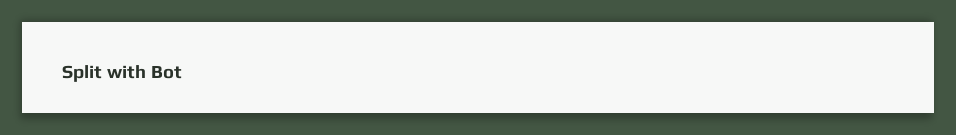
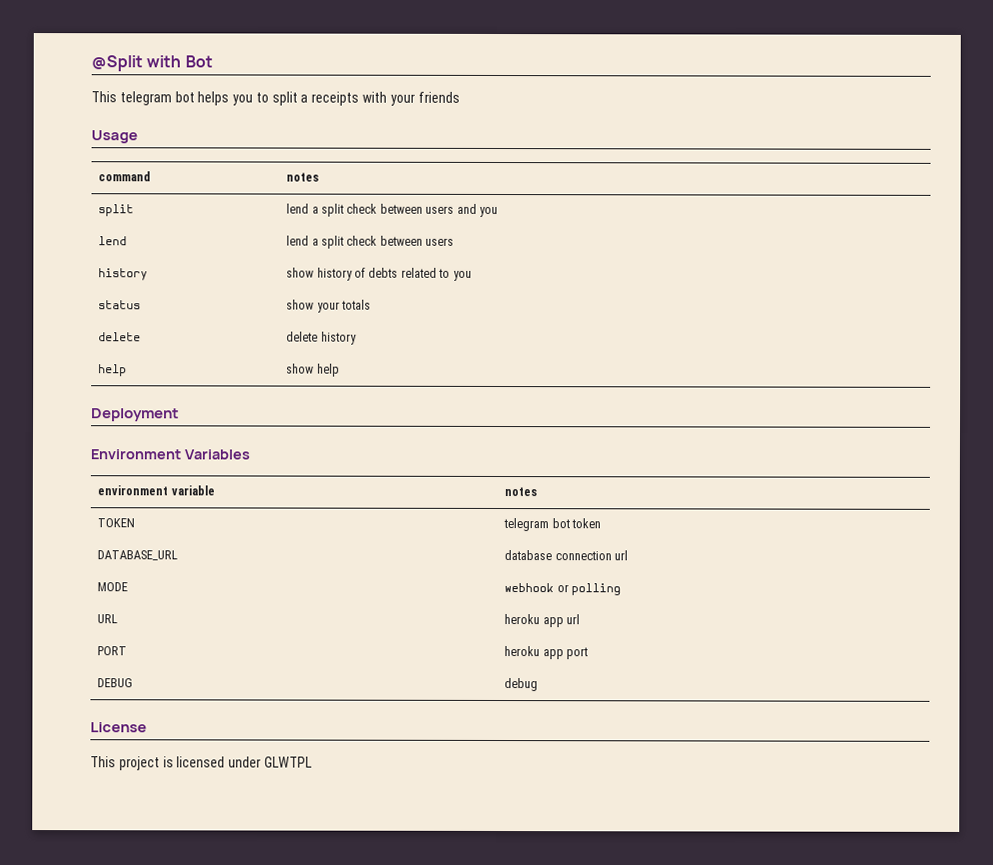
[62,65,102,82] Split -> [91,55,143,72] @Split
(182, 72) none -> [91,91,460,106] [91,130,138,144] [98,171,152,182] [286,172,320,182] [98,204,135,217] [286,203,498,218] [98,236,128,246] [286,235,455,249] [98,268,149,281] [286,267,472,281] [98,300,142,310] [286,299,372,313] [98,332,142,342] [286,331,357,345] [98,364,128,377] [286,363,340,377] [91,408,180,422] [90,449,250,460] [97,485,215,496] [504,487,538,497] [97,518,136,528] [503,518,602,532] [97,550,179,561] [504,550,629,561] [97,582,129,592] [504,583,622,596] [97,614,119,624] [504,614,581,628] [97,646,128,656] [504,646,589,660] [97,678,134,688] [504,678,539,692] [90,722,147,733] [90,756,312,771] // This telegram bot helps you to split a receipts with your friends // Usage // command | notes // split | lend a split check between users and you // lend | lend a split check between users // history | show history of debts related to you // status | show your totals // delete | delete history // help | show help // Deployment // Environment Variables // environment variable | notes // TOKEN | telegram bot token // DATABASE_URL | database connection url // MODE | webhook or polling // URL | heroku app url // PORT | heroku app port // DEBUG | debug // License // This project is licensed under GLWTPL

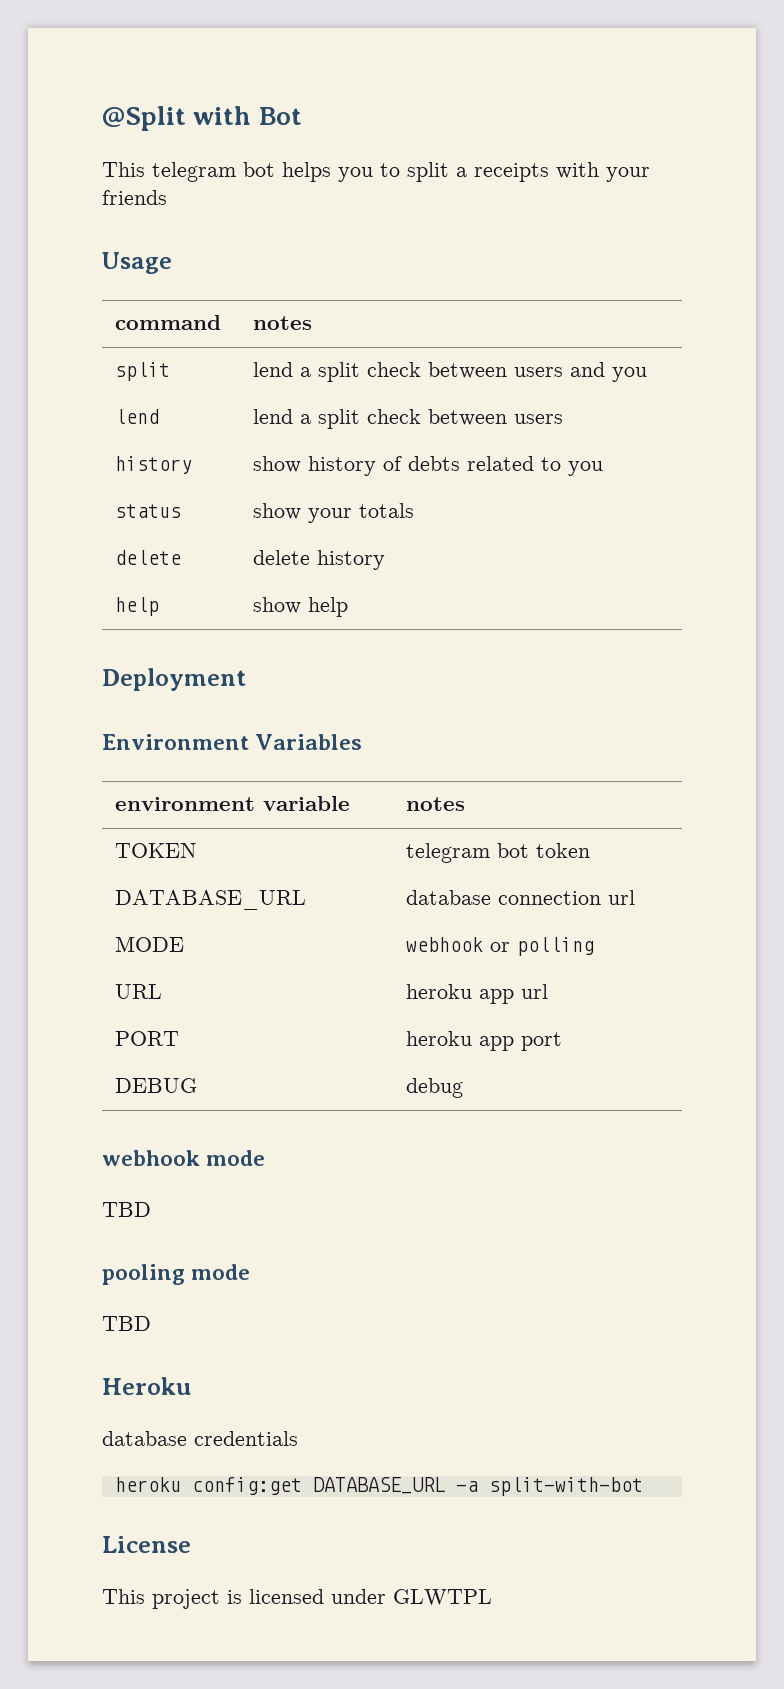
(539, 685) none -> [102,1150,266,1166] [102,1202,151,1217] [102,1264,251,1285] [102,1316,151,1331] [102,1377,191,1395] [102,1431,298,1446] [114,1477,643,1496] // webhook mode // TBD // pooling mode // TBD // Heroku // database credentials // heroku config:get DATABASE_URL -a split-with-bot

